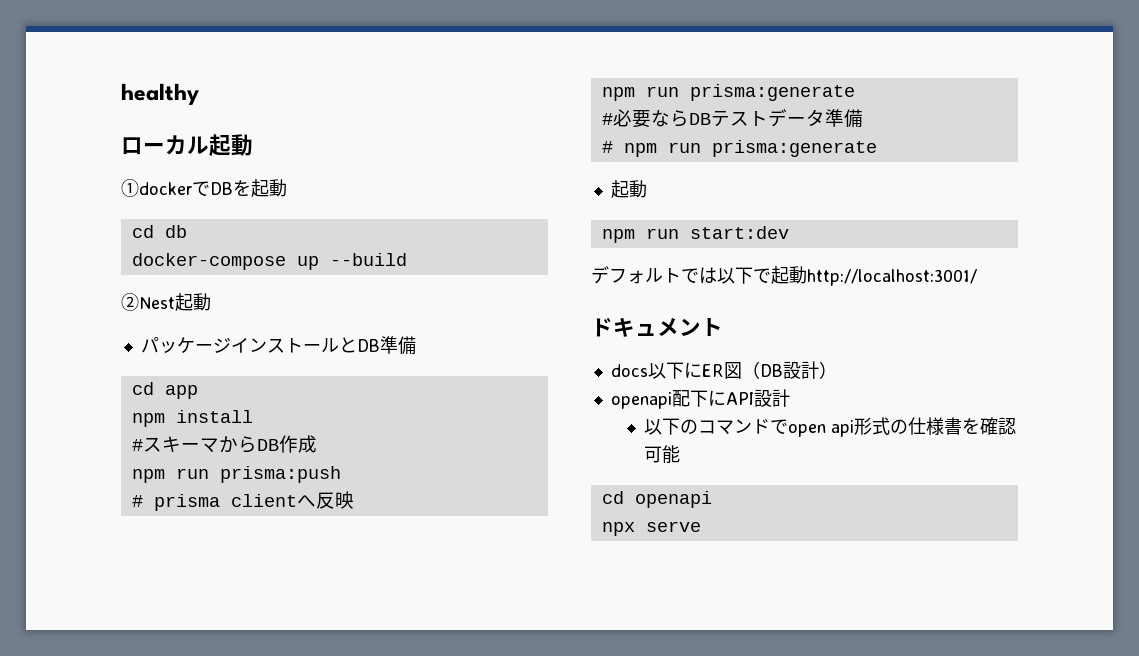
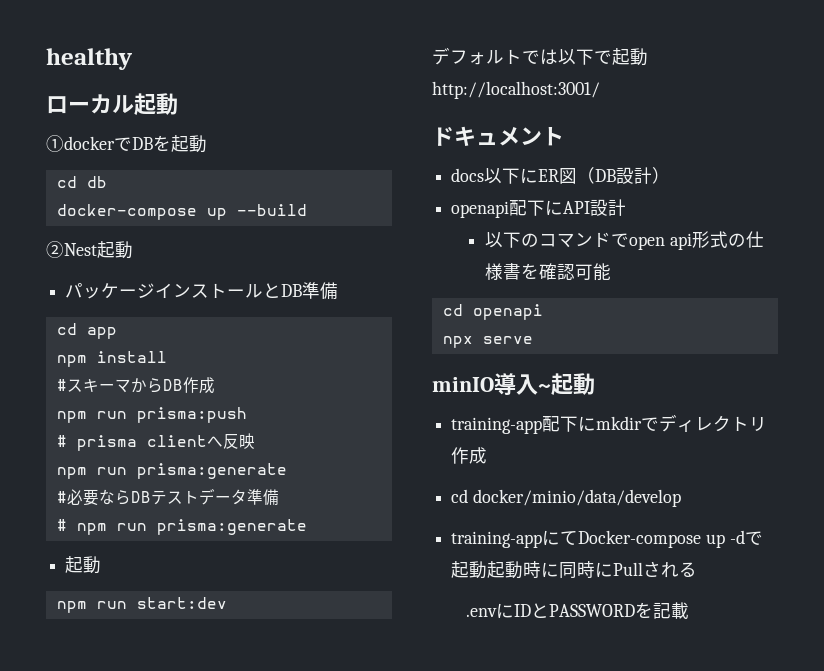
(701, 526) none -> [432,373,595,396] [451,414,768,434] [451,447,488,464] [451,489,681,507] [451,530,763,548] [451,561,698,579] [465,602,689,619] // minIO導入~起動 // training-app配下にmkdirでディレクトリ作成 // cd docker/minio/data/develop // training-appにてDocker-compose up -dで起動起動時に同時にPullされる // .envにIDとPASSWORDを記載

